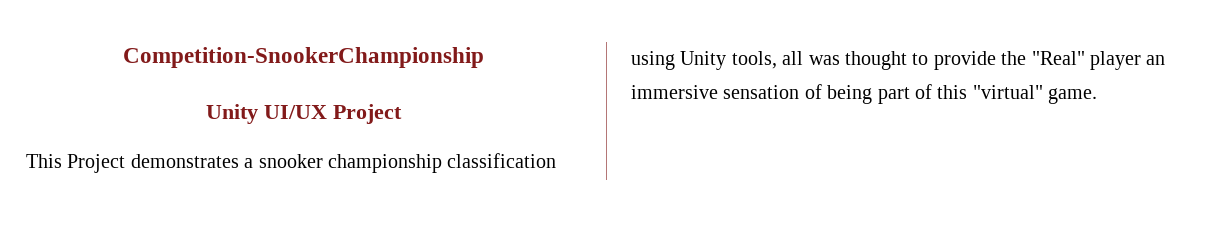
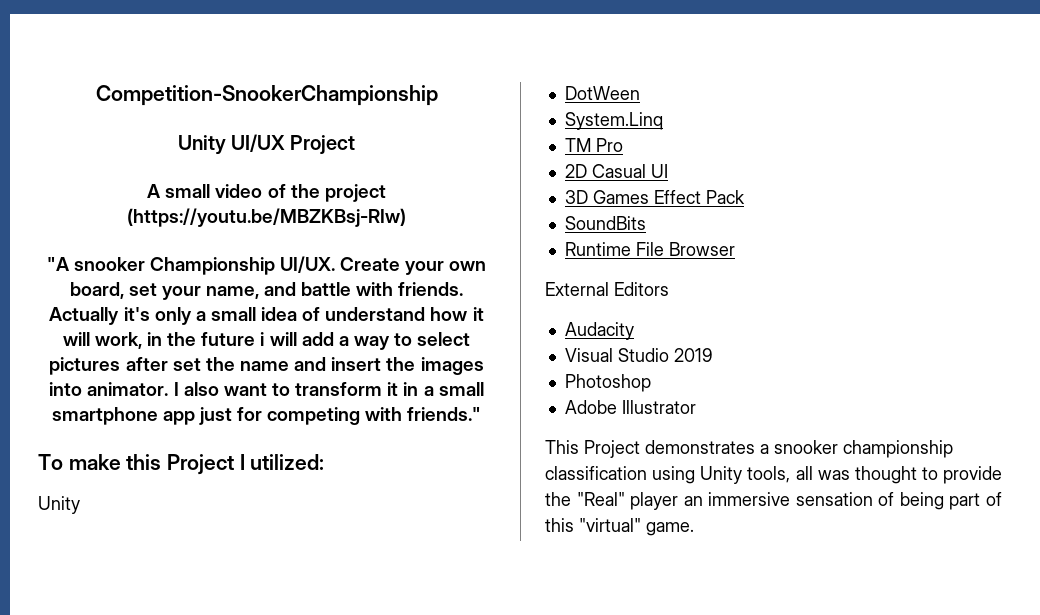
(402, 114) none -> [147,184,386,202] [127,208,406,227] [46,256,487,275] [69,282,464,300] [49,307,484,325] [62,332,471,350] [49,357,484,375] [49,382,484,396] [51,407,482,425] [38,454,325,475] [38,496,80,514] [564,86,640,100] [564,112,663,130] [564,138,623,152] [564,164,668,178] [564,190,745,204] [564,216,646,230] [564,242,735,256] [545,282,669,296] [564,322,634,340] [564,348,713,362] [564,374,651,392] [564,400,696,414] // A small video of the project (https://youtu.be/MBZKBsj-RIw) // "A snooker Championship UI/UX. Create your own board, set your name, and battle with friends. Actually it's only a small idea of understand how it will work, in the future i will add a way to select pictures after set the name and insert the images into animator. I also want to transform it in a small smartphone app just for competing with friends." // To make this Project I utilized: // Unity // DotWeen // System.Linq // TM Pro // 2D Casual UI // 3D Games Effect Pack // SoundBits // Runtime File Browser // External Editors // Audacity // Visual Studio 2019 // Photoshop // Adobe Illustrator

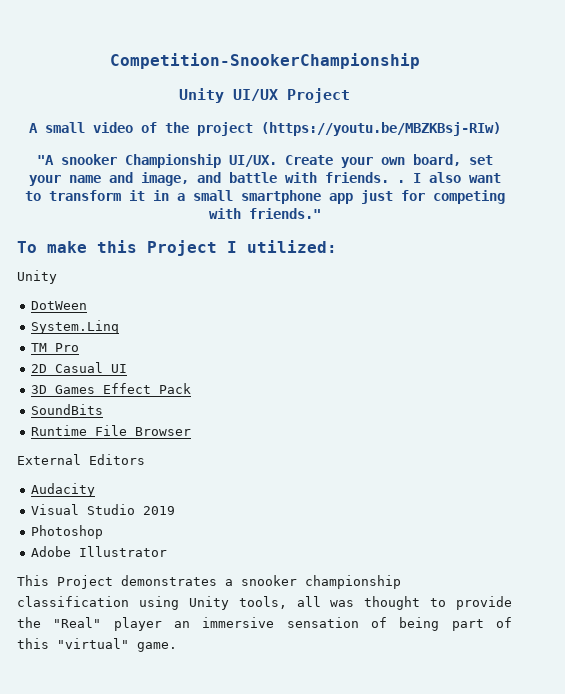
[205,286,259,299] name, -> [68,172,189,186] name and image,
[49,307,484,325] [62,332,471,350] [49,357,484,375] [49,382,169,396] Actually it's only a small idea of understand how it will work, in the future i will add a way to select pictures after set the name and insert the images into animator. -> [396,180,405,183] .

